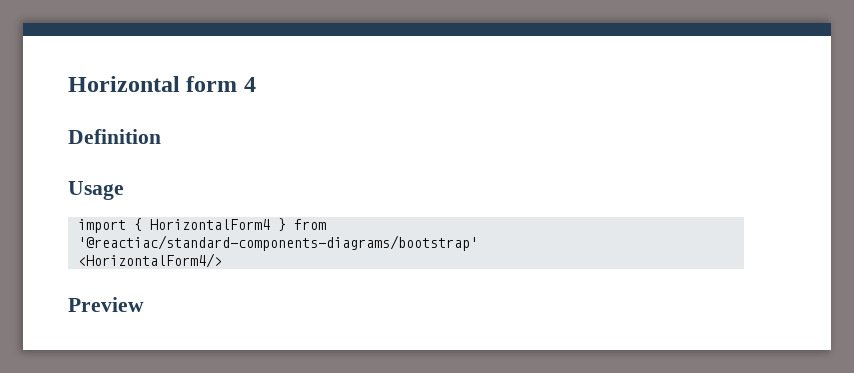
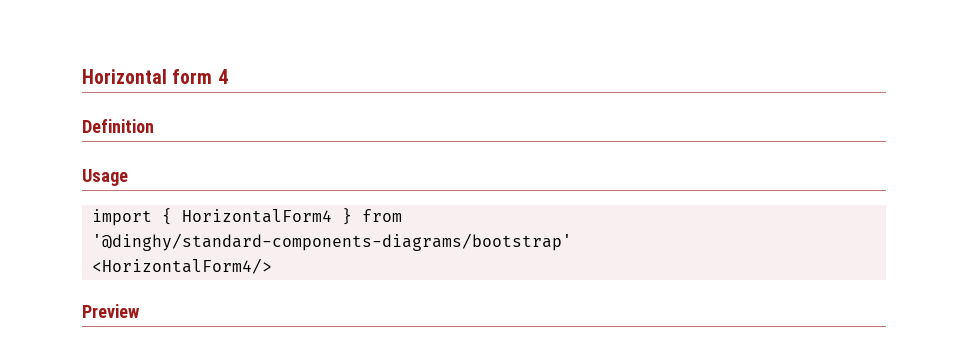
[78,235,479,251] '@reactiac/standard-components-diagrams/bootstrap' -> [92,233,573,251] '@dinghy/standard-components-diagrams/bootstrap'

